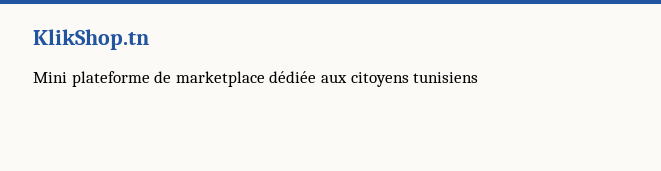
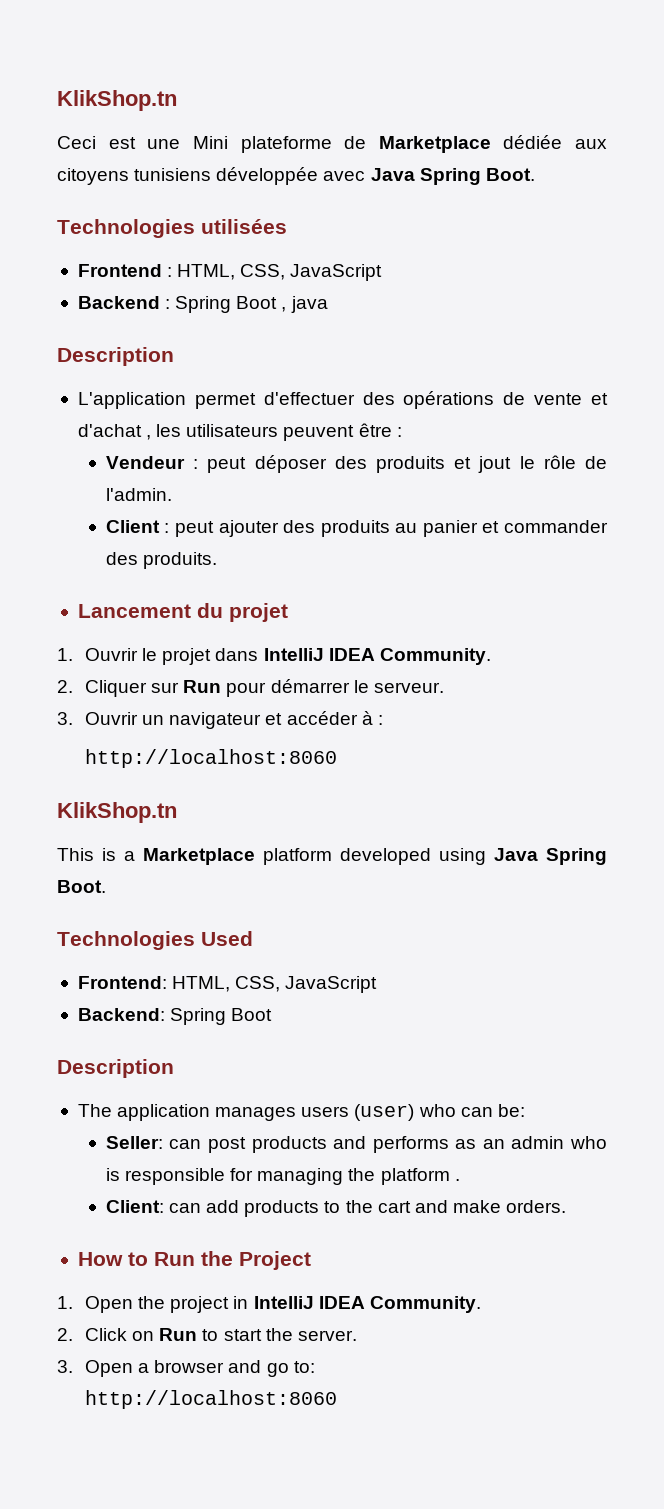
[33,29,149,50] KlikShop.tn // -> [57,90,177,111] [57,136,181,149] KlikShop.tn // Ceci est une
[175,71,265,87] marketplace -> [378,136,491,153] Marketplace
(479, 77) none -> [216,167,535,185] [57,219,287,238] [77,264,383,281] [77,296,328,313] [57,347,174,366] [77,391,608,409] [77,423,402,441] [105,455,607,473] [105,488,172,501] [105,520,609,537] [105,552,218,569] [77,603,288,622] [57,648,491,665] [57,679,444,697] [57,711,383,729] [85,749,338,768] [57,802,177,823] [57,848,607,865] [57,880,106,893] [57,931,253,950] [77,976,378,993] [77,1008,273,1025] [57,1059,174,1078] [77,1104,525,1121] [105,1136,608,1153] [105,1168,460,1185] [105,1200,567,1217] [77,1251,311,1270] [57,1296,481,1313] [57,1328,357,1341] [57,1360,315,1377] [85,1390,338,1409] développée avec Java Spring Boot. // Technologies utilisées // Frontend : HTML, CSS, JavaScript // Backend : Spring Boot , java // Description // L'application permet d'effectuer des opérations de vente et d'achat , les utilisateurs peuvent être : // Vendeur : peut déposer des produits et jout le rôle de l'admin. // Client : peut ajouter des produits au panier et commander des produits. // Lancement du projet // 1. Ouvrir le projet dans IntelliJ IDEA Community. // 2. Cliquer sur Run pour démarrer le serveur. // 3. Ouvrir un navigateur et accéder à : // http://localhost:8060 // KlikShop.tn // This is a Marketplace platform developed using Java Spring Boot. // Technologies Used // Frontend: HTML, CSS, JavaScript // Backend: Spring Boot // Description // The application manages users (user) who can be: // Seller: can post products and performs as an admin who is responsible for managing the platform . // Client: can add products to the cart and make orders. // How to Run the Project // 1. Open the project in IntelliJ IDEA Community. // 2. Click on Run to start the server. // 3. Open a browser and go to: // http://localhost:8060

